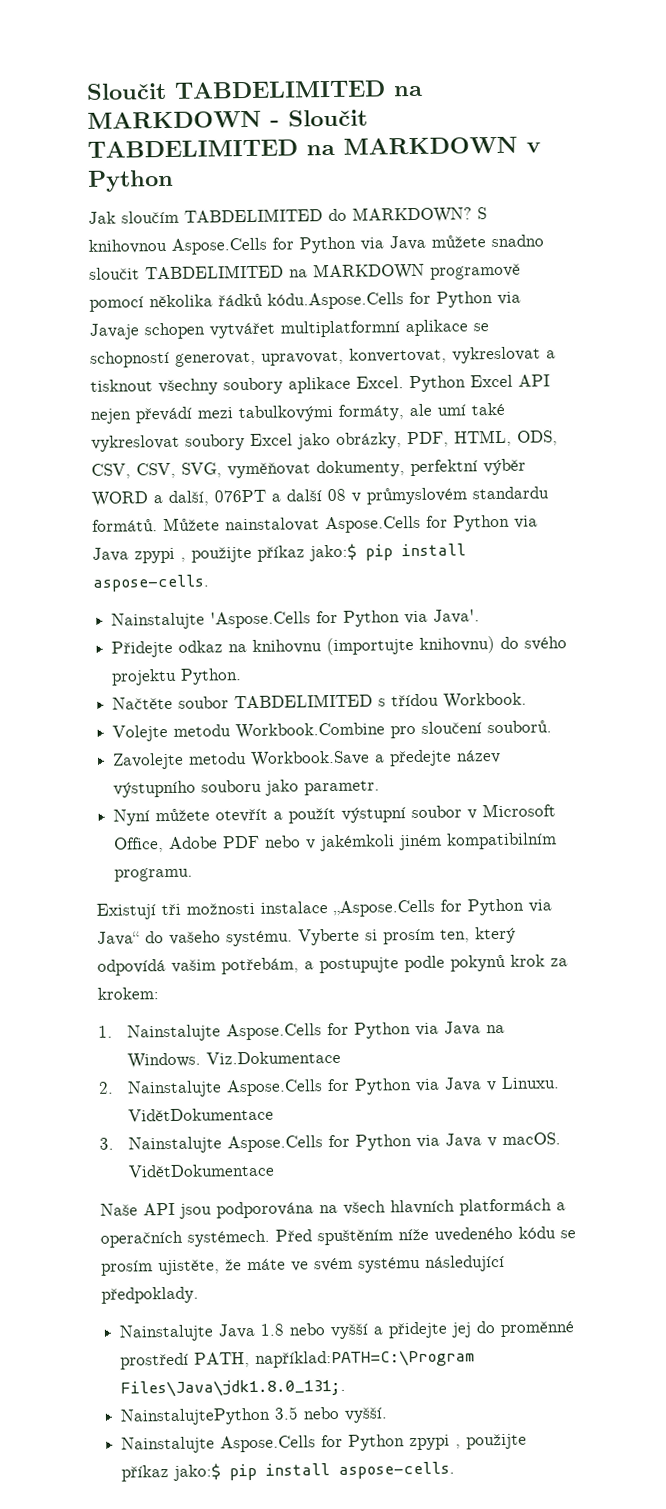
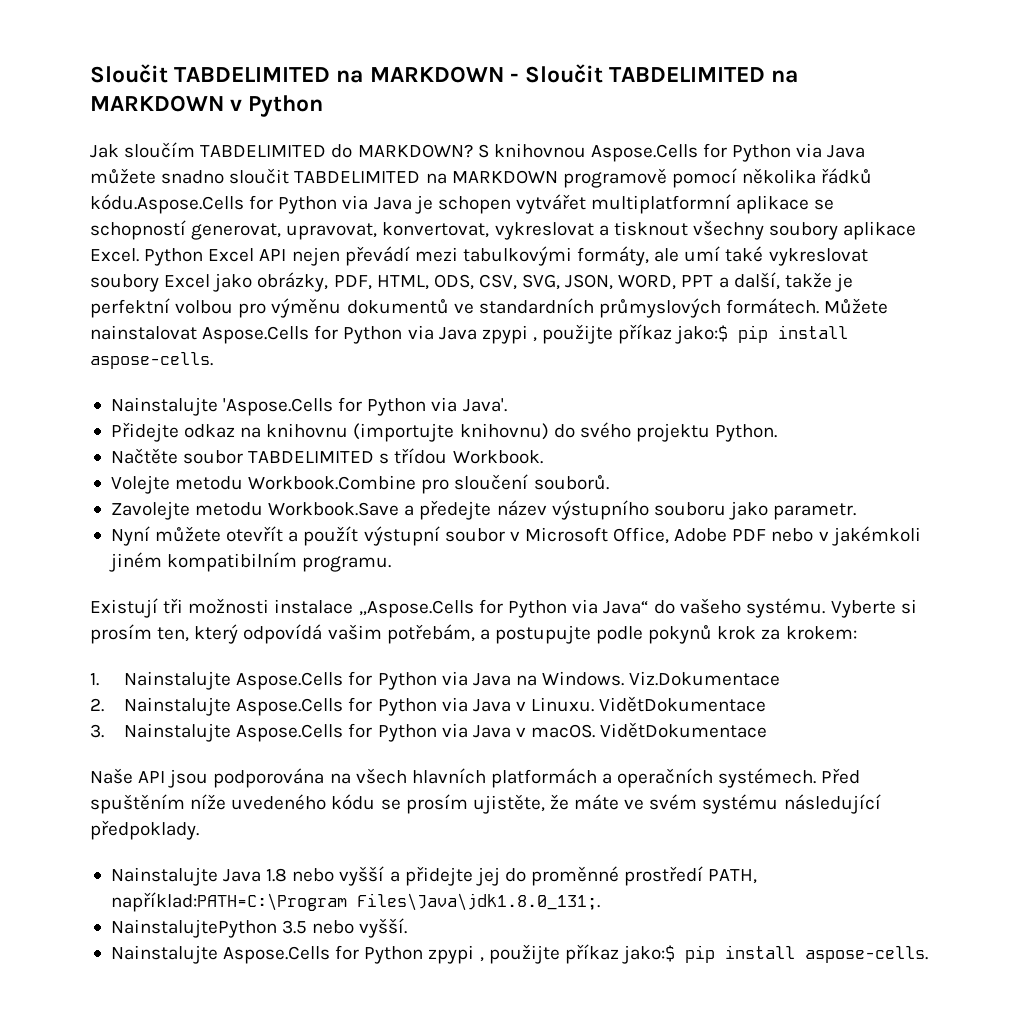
[89,323,139,340] Javaje -> [373,195,433,214] Java je
[136,458,526,479] [91,486,549,507] [92,519,158,532] CSV, SVG, vyměňovat dokumenty, perfektní výběr WORD a další, 076PT a další 08 v průmyslovém standardu formátů. -> [522,272,853,292] [90,298,820,318] SVG, JSON, WORD, PPT a další, takže je perfektní volbou pro výměnu dokumentů ve standardních průmyslových formátech.

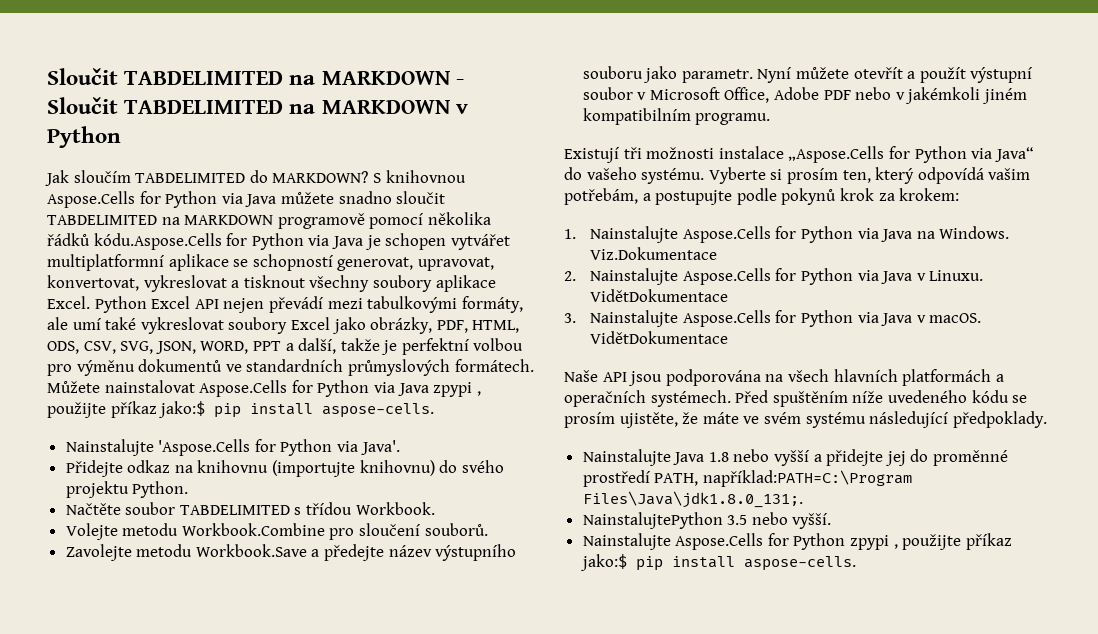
(857, 511) // -> (753, 76) none

